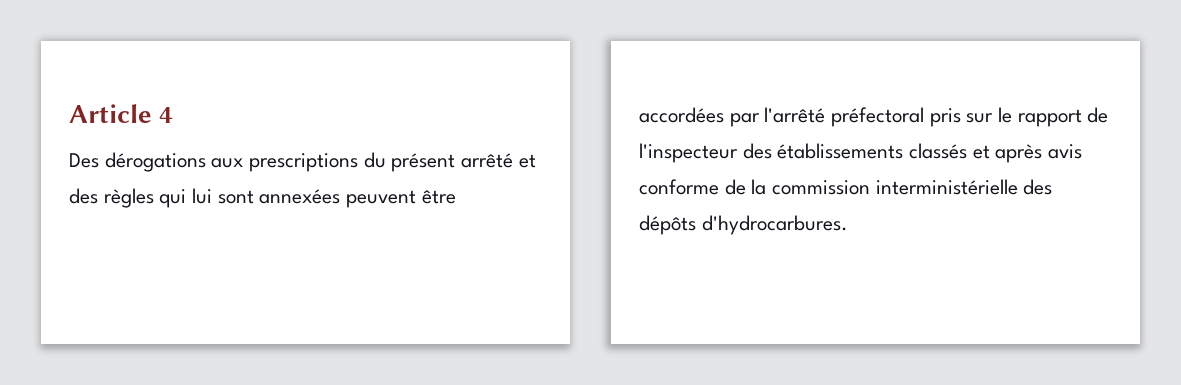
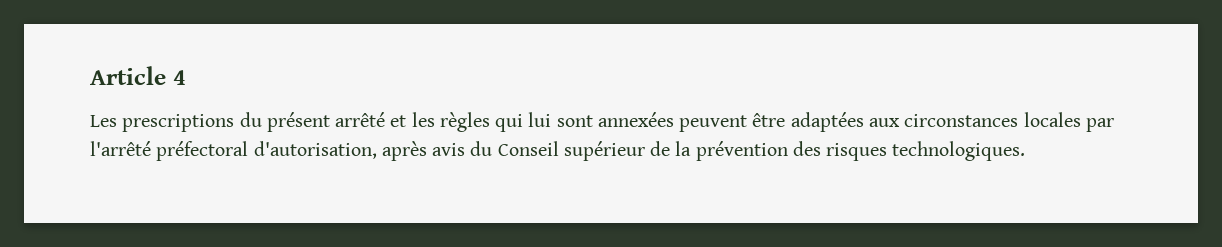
[69,152,244,172] Des dérogations aux -> [90,115,117,127] Les
[69,188,98,204] des -> [411,112,435,127] les
[639,107,1109,127] [639,143,1083,163] [639,179,1053,195] [639,215,848,235] accordées par l'arrêté préfectoral pris sur le rapport de l'inspecteur des établissements classés et après avis conforme de la commission interministérielle des dépôts d'hydrocarbures. -> [790,112,1114,132] [90,141,1026,161] adaptées aux circonstances locales par l'arrêté préfectoral d'autorisation, après avis du Conseil supérieur de la prévention des risques technologiques.

